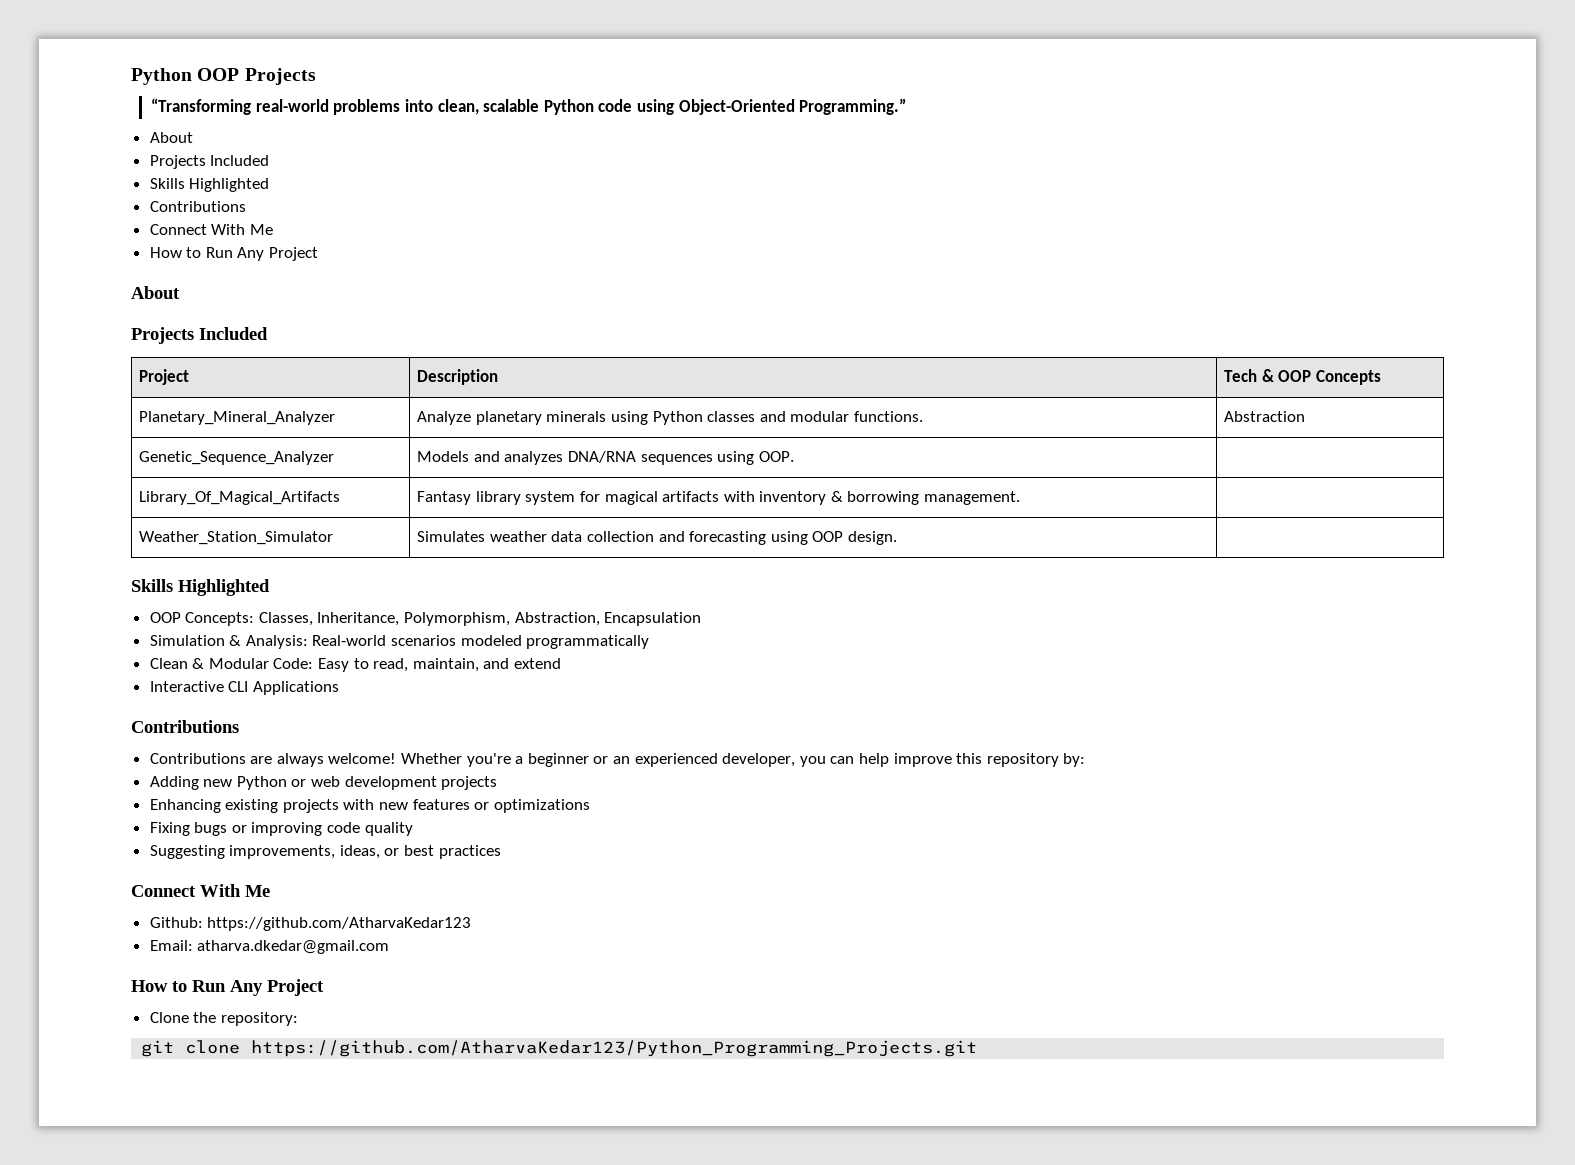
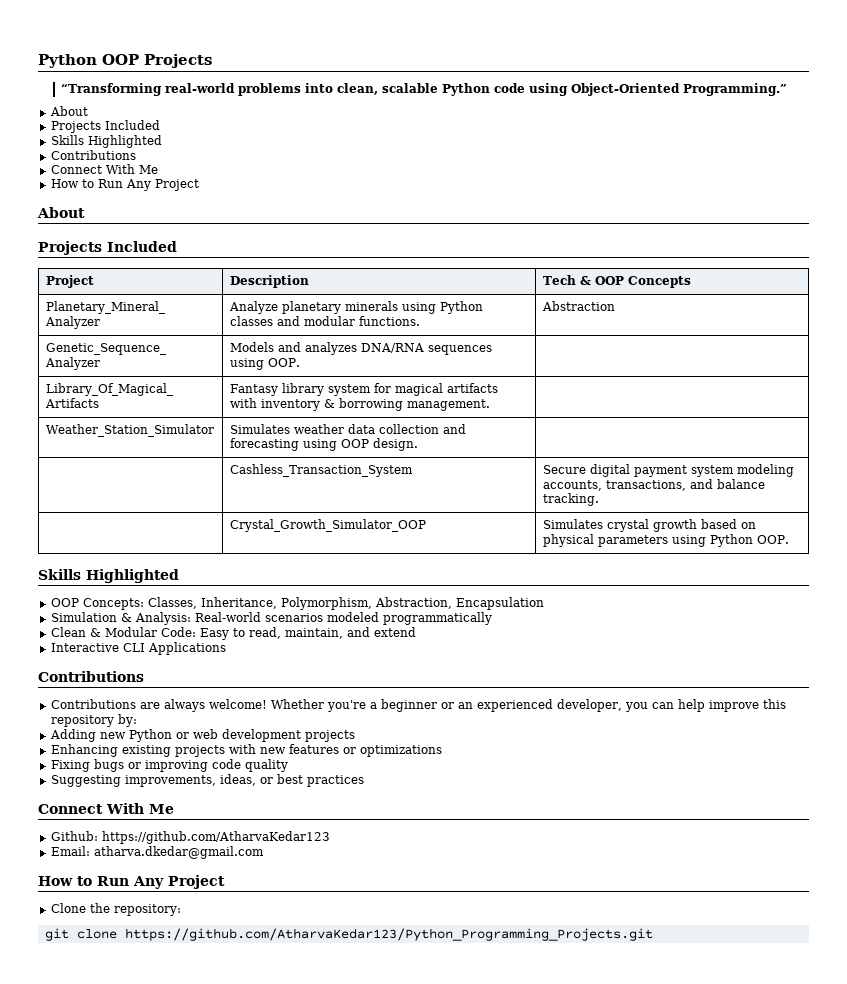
(897, 538) none -> [229,464,413,477] [542,464,794,477] [542,479,765,491] [542,493,599,506] [229,519,426,532] [542,519,756,532] [542,534,789,547] // | Cashless_Transaction_System | Secure digital payment system modeling accounts, transactions, and balance tracking. // | Crystal_Growth_Simulator_OOP | Simulates crystal growth based on physical parameters using Python OOP.

